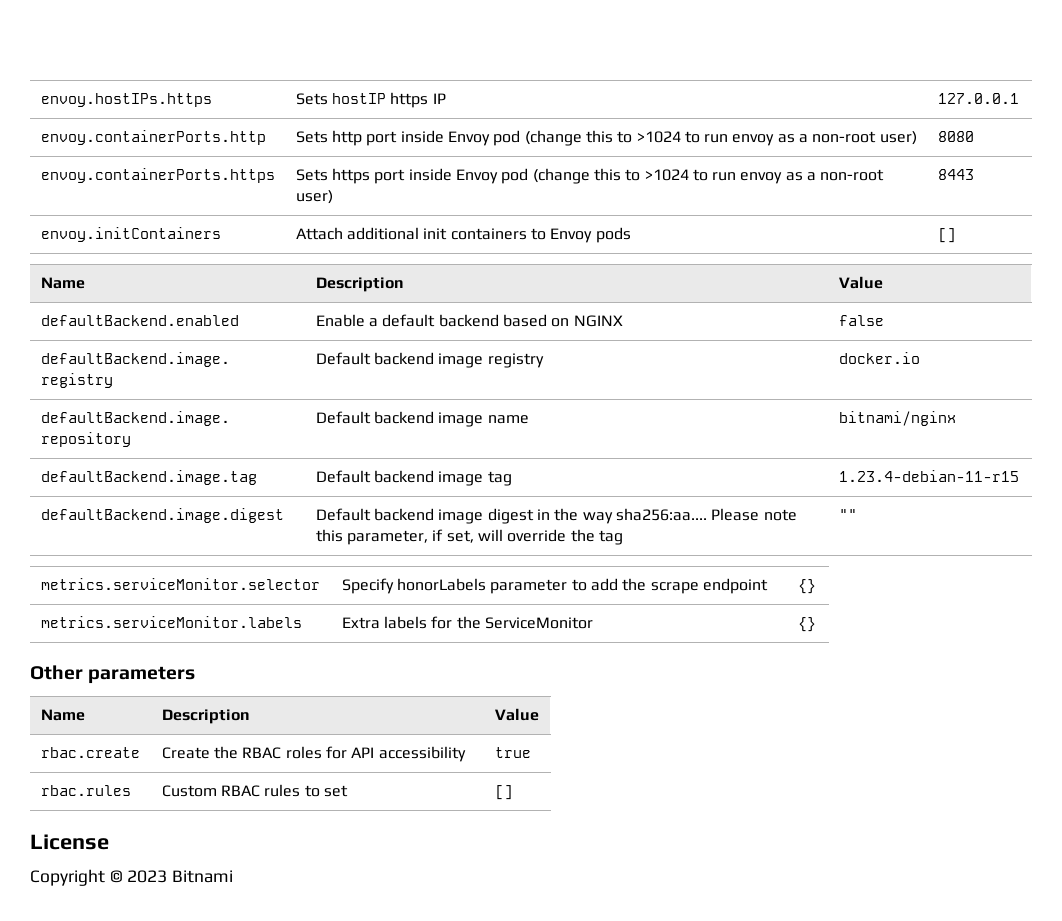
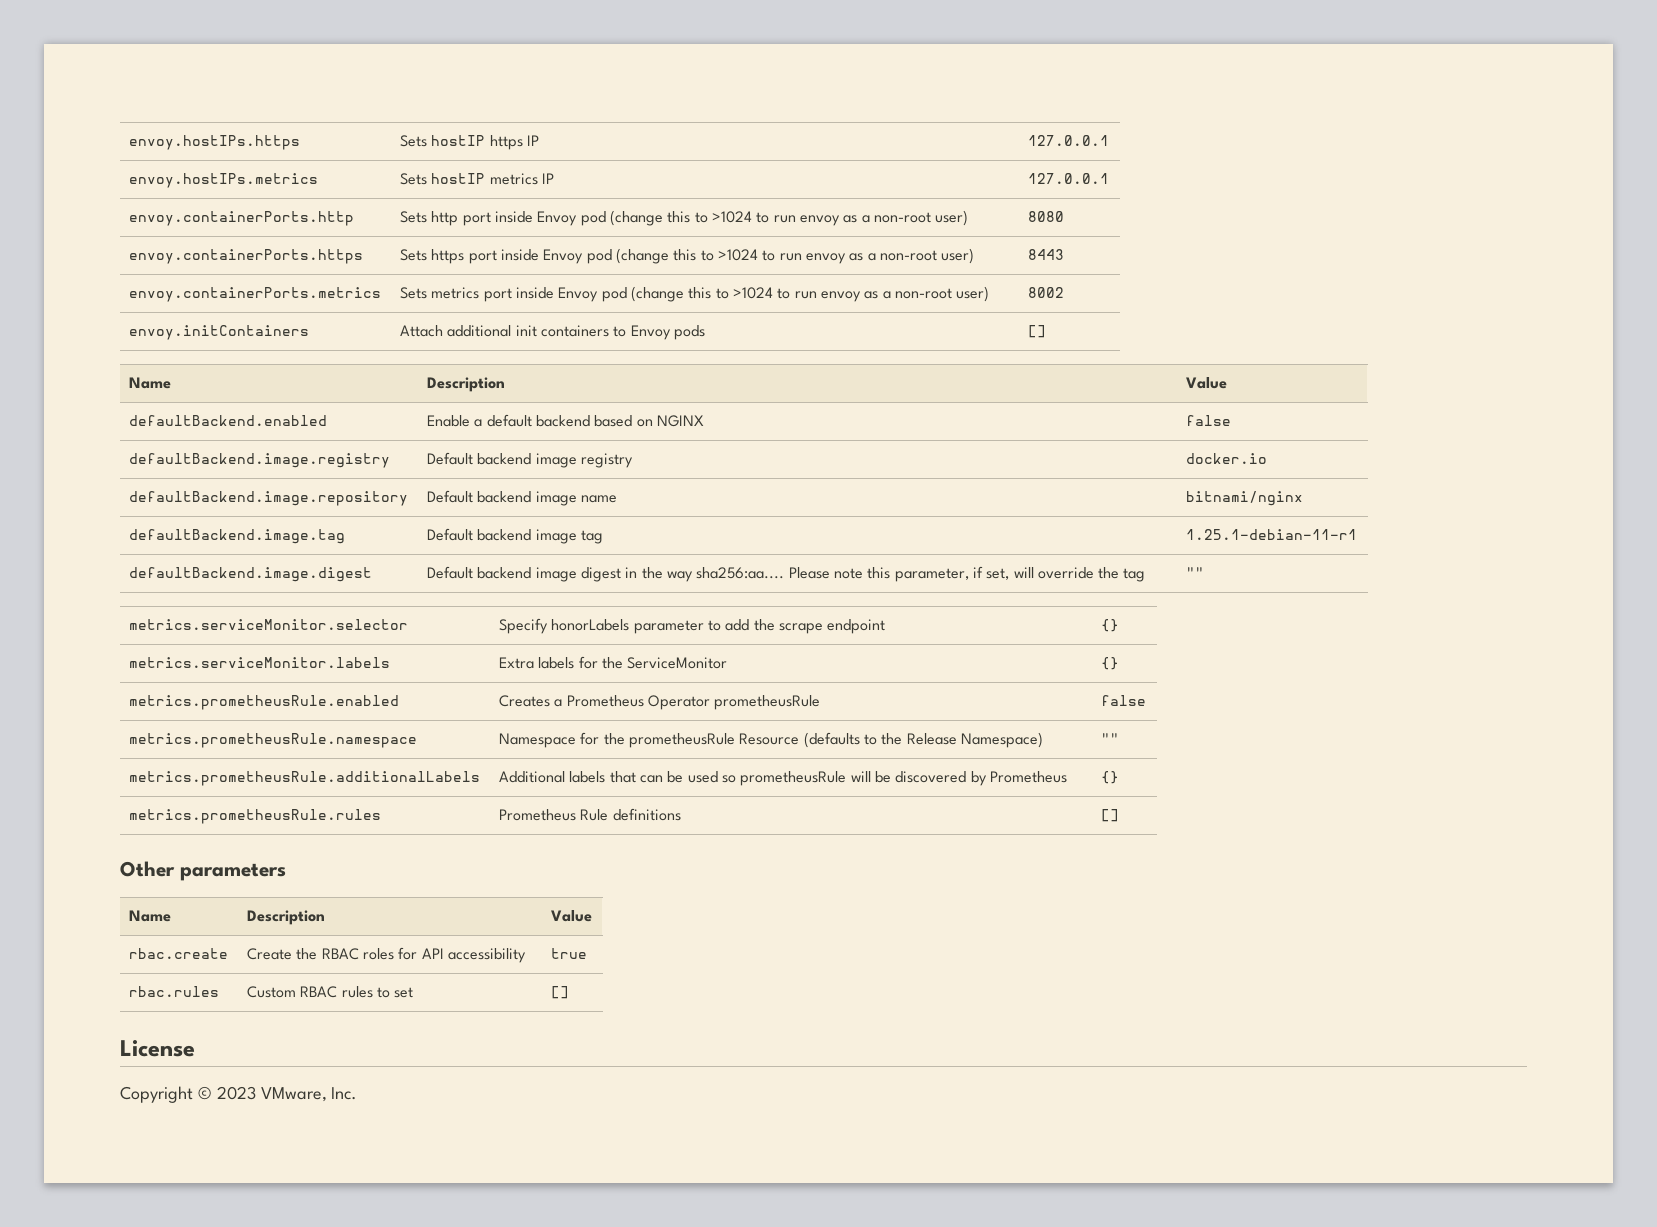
(1019, 98) none -> [129,173,319,188] [400,173,554,185] [1028,173,1110,184] // envoy.hostIPs.metrics | Sets hostIP metrics IP | 127.0.0.1
(974, 174) none -> [129,287,382,302] [400,286,990,302] [1028,287,1065,298] // envoy.containerPorts.metrics | Sets metrics port inside Envoy pod (change this to >1024 to run envoy as a non-root user) | 8002
[838,470,1019,482] 1.23.4-debian-11-r15 -> [1186,529,1358,540] 1.25.1-debian-11-r1
(816, 624) none -> [129,695,400,710] [499,695,821,710] [1101,695,1147,706] [129,733,418,748] [499,732,1043,748] [1101,733,1120,744] [129,771,481,786] [499,771,1067,786] [1101,771,1120,784] [129,809,382,824] [499,808,681,821] [1101,809,1120,822] // metrics.prometheusRule.enabled | Creates a Prometheus Operator prometheusRule | false // metrics.prometheusRule.namespace | Namespace for the prometheusRule Resource (defaults to the Release Namespace) | "" // metrics.prometheusRule.additionalLabels | Additional labels that can be used so prometheusRule will be discovered by Prometheus | {} // metrics.prometheusRule.rules | Prometheus Rule definitions | []
[172,870,234,883] Bitnami -> [260,1087,358,1102] VMware, Inc.

